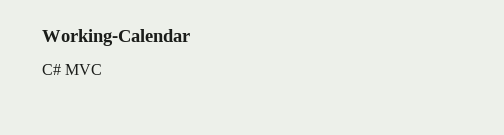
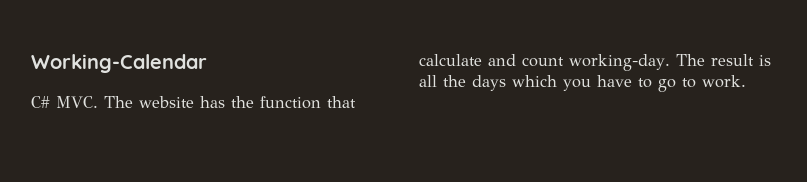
[65,64,103,75] MVC -> [56,96,356,109] [419,54,771,71] [419,75,746,92] MVC. The website has the function that calculate and count working-day. The result is all the days which you have to go to work.

